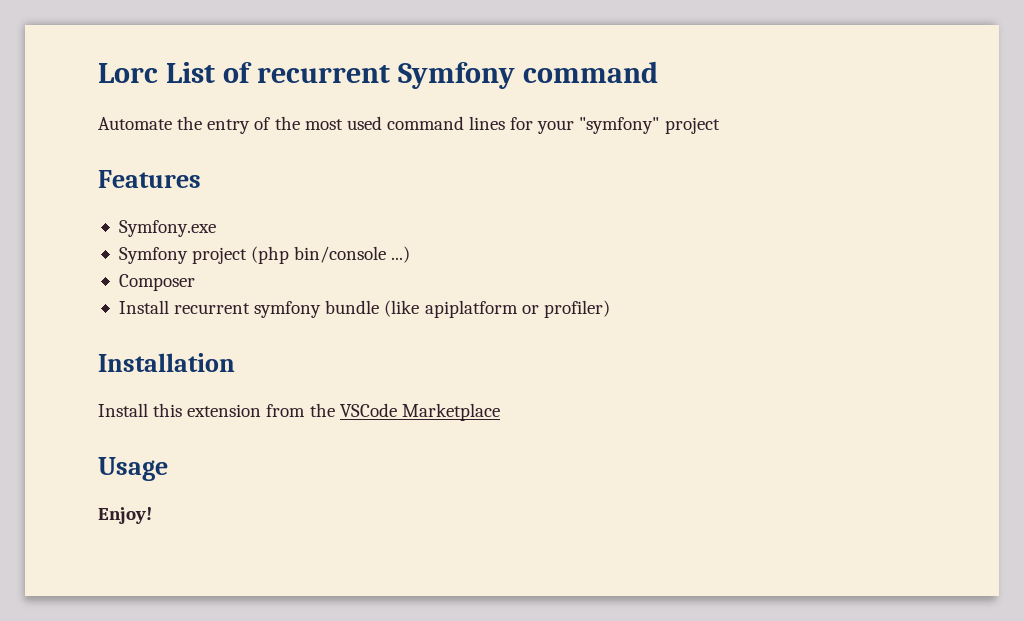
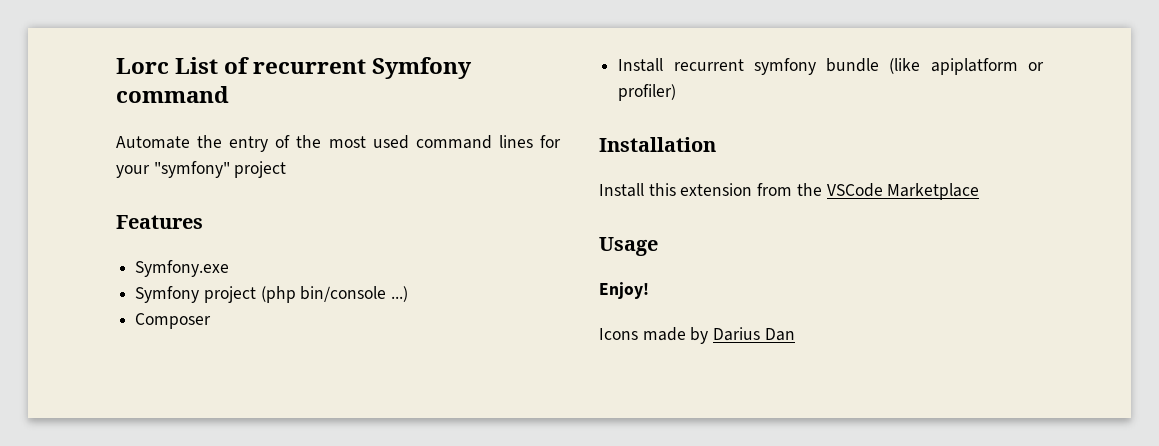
(152, 515) none -> [599,327,795,344] // Icons made by Darius Dan

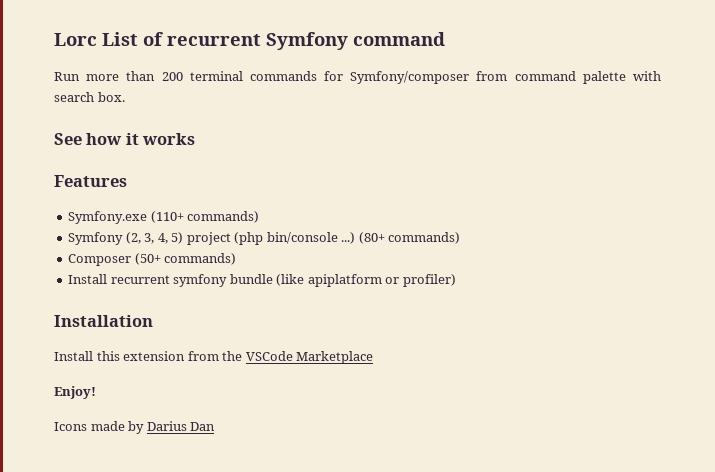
[116,135,561,152] [116,161,287,178] Automate the entry of the most used command lines for your "symfony" project -> [54,71,661,84] [54,92,125,102] [54,133,196,145] Run more than 200 terminal commands for Symfony/composer from command palette with search box. // See how it works
[135,286,200,303] // Symfony -> [150,211,260,223] [68,232,184,245] (110+ commands) // Symfony (2, 3, 4, 5)
(409, 294) none -> [358,232,461,244] (80+ commands)
(212, 321) none -> [134,253,237,265] (50+ commands)
[599,237,658,256] // Usage -> (374, 357) none

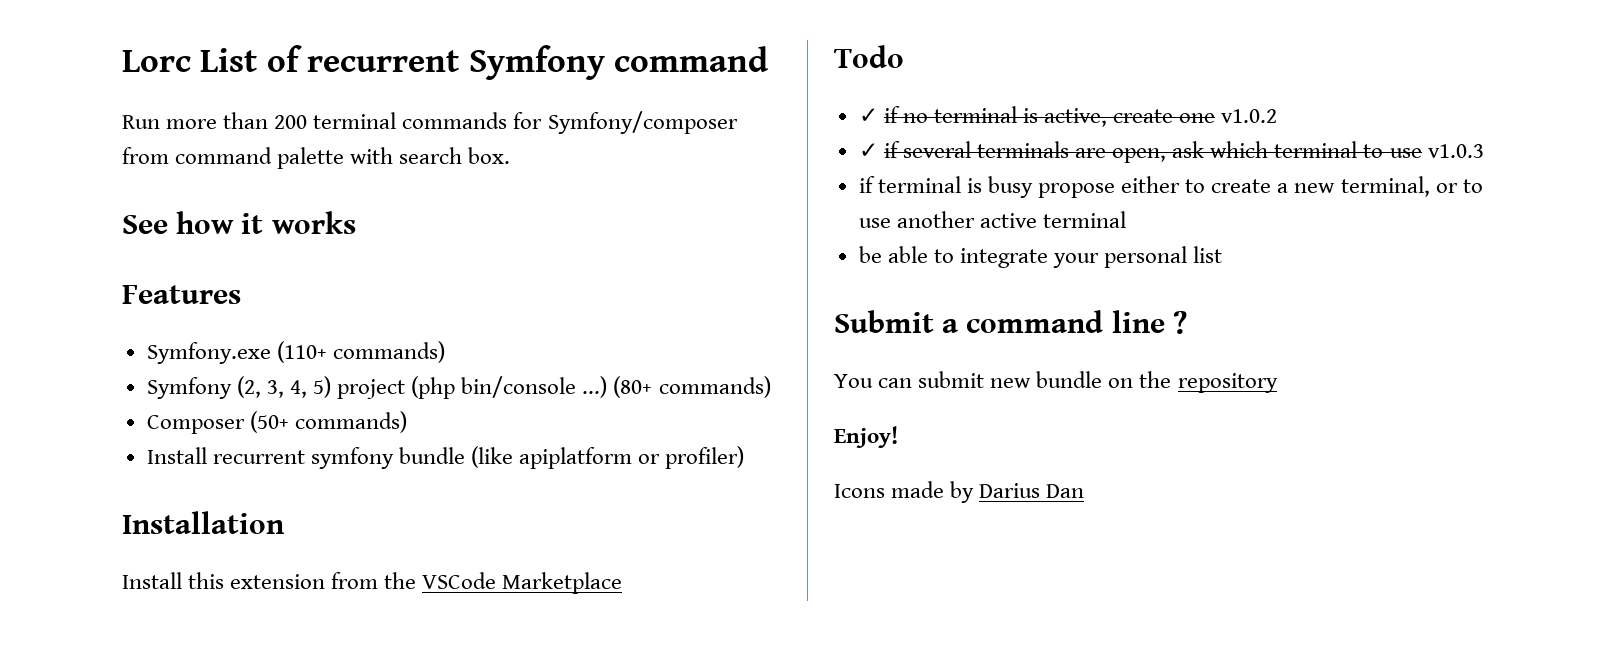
(374, 357) none -> [834,45,904,68] [858,106,1278,127] [858,141,1484,163] [858,176,1483,198] [858,211,1126,228] [858,246,1223,268] [834,310,1187,334] [834,371,1278,393] // Todo // ✓ if no terminal is active, create one v1.0.2 // ✓ if several terminals are open, ask which terminal to use v1.0.3 // if terminal is busy propose either to create a new terminal, or to use another active terminal // be able to integrate your personal list // Submit a command line ? // You can submit new bundle on the repository

